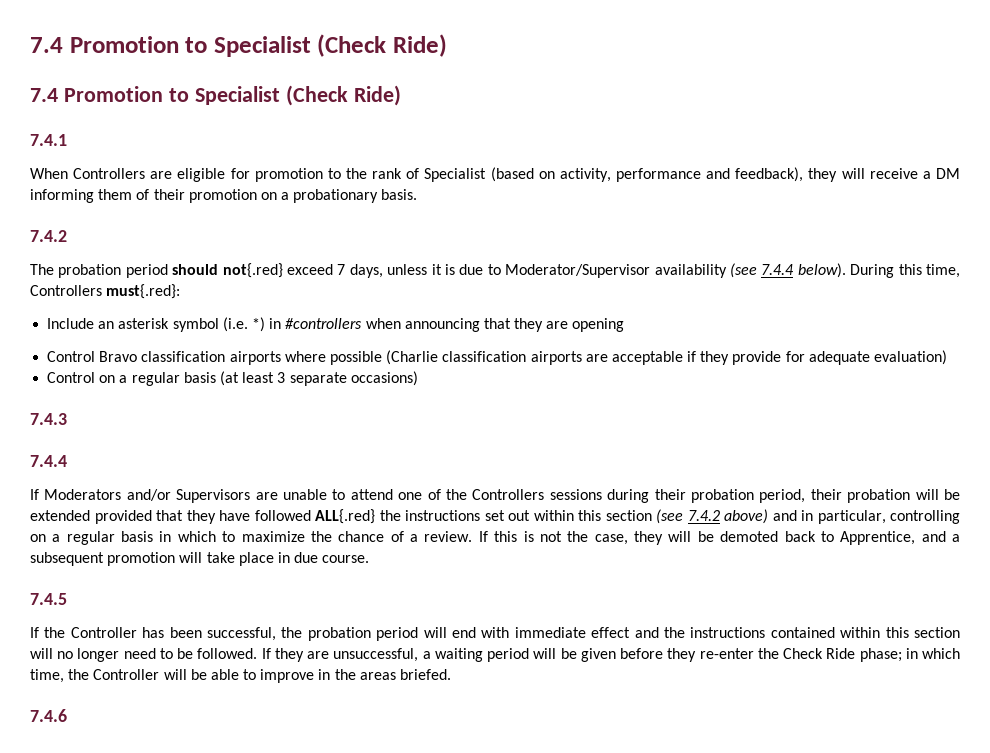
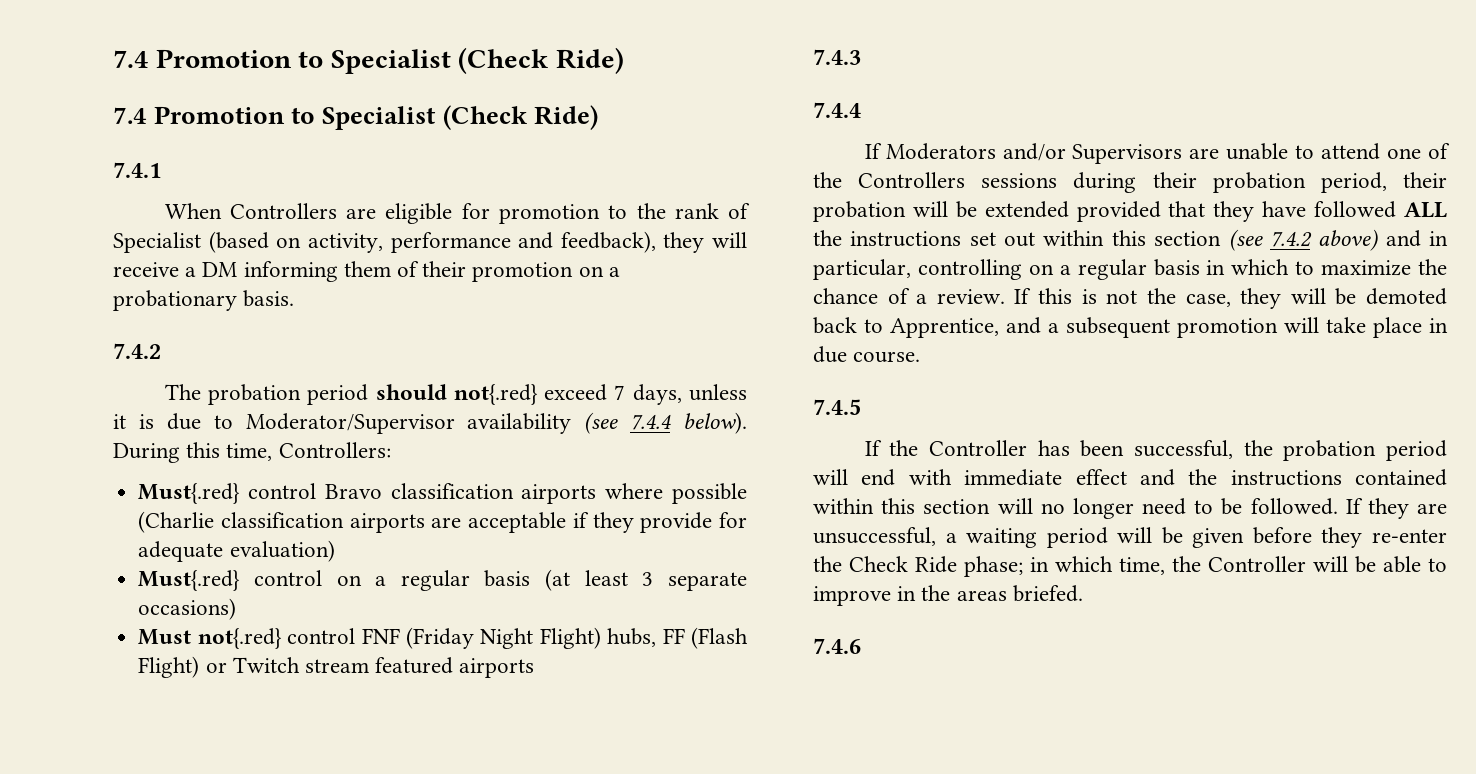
[30,284,181,299] [47,317,625,332] [47,351,96,362] Controllers must{.red}: // Include an asterisk symbol (i.e. *) in #controllers when announcing that they are opening // Control -> [278,442,391,458] [138,483,317,504] Controllers: // Must{.red} control
[47,372,96,383] Control -> [138,570,322,591] Must{.red} control
(418, 378) none -> [138,627,748,649] [138,656,535,678] // Must not{.red} control FNF (Friday Night Flight) hubs, FF (Flash Flight) or Twitch stream featured airports
[315,509,375,524] ALL{.red} -> [1404,202,1447,218] ALL

